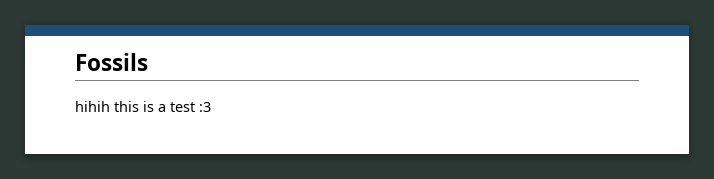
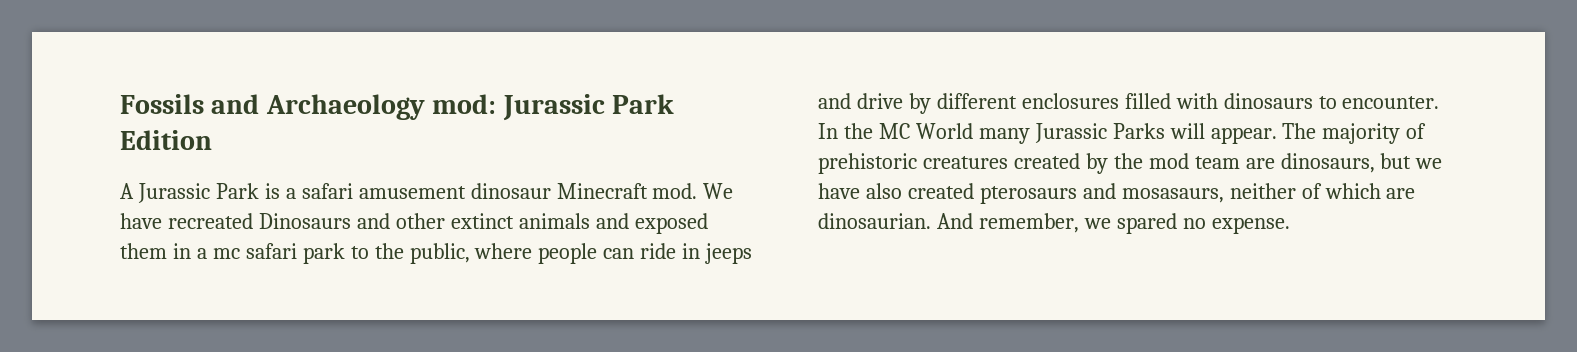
[75,101,211,112] // hihih this is a test :3 -> [211,94,675,121] [120,130,212,150] [120,183,734,203] [120,213,708,234] [120,243,753,264] [818,93,1440,114] [818,123,1427,144] [818,153,1443,174] [818,183,1416,204] [818,213,1290,234] and Archaeology mod: Jurassic Park Edition // A Jurassic Park is a safari amusement dinosaur Minecraft mod. We have recreated Dinosaurs and other extinct animals and exposed them in a mc safari park to the public, where people can ride in jeeps and drive by different enclosures filled with dinosaurs to encounter. In the MC World many Jurassic Parks will appear. The majority of prehistoric creatures created by the mod team are dinosaurs, but we have also created pterosaurs and mosasaurs, neither of which are dinosaurian. And remember, we spared no expense.

